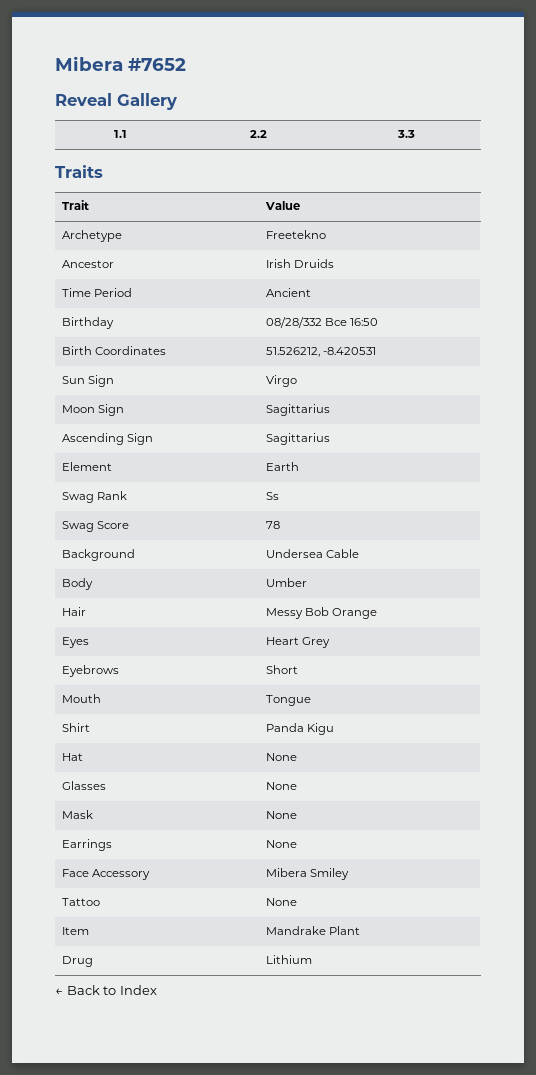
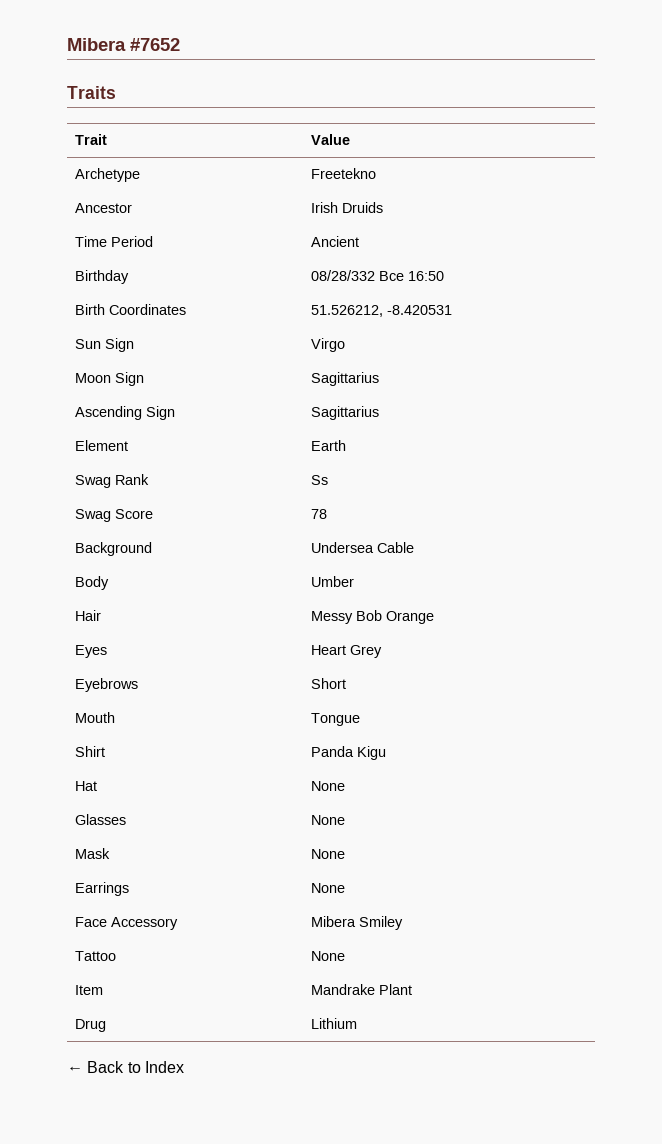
[55,93,177,110] [113,130,127,138] [250,130,267,138] [397,130,415,138] // Reveal Gallery // 1.1 | 2.2 | 3.3 -> (180, 44) none

